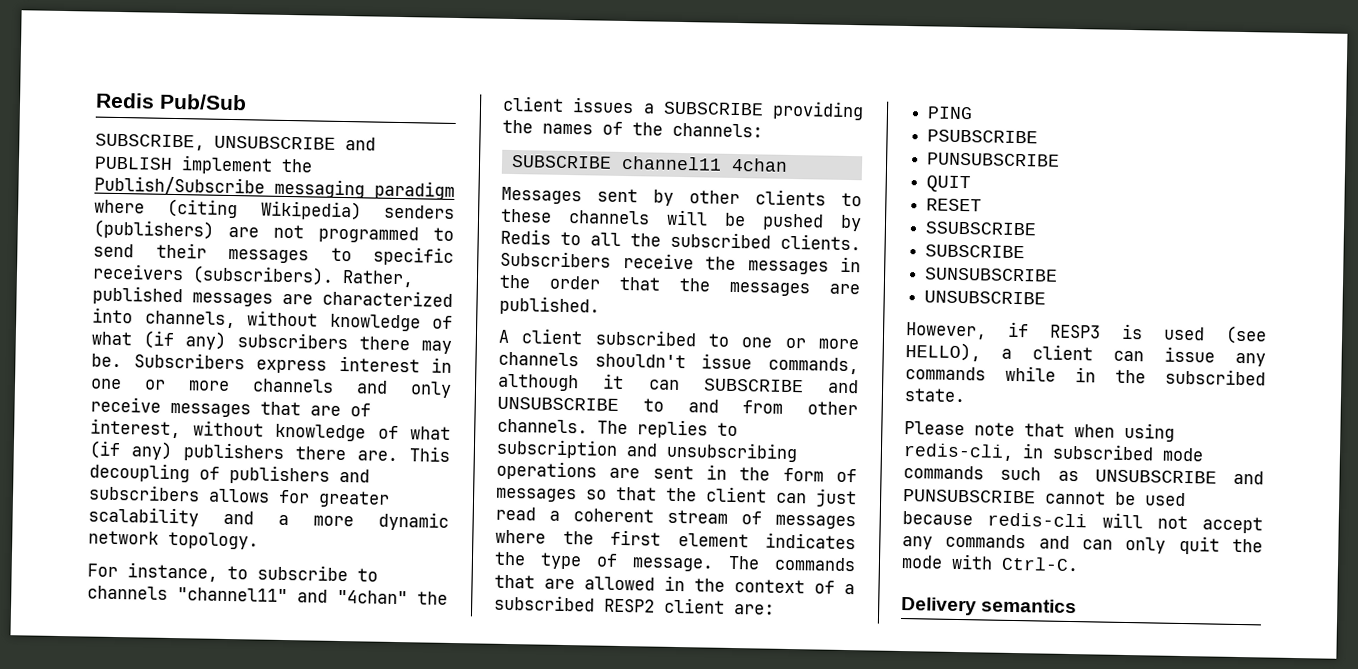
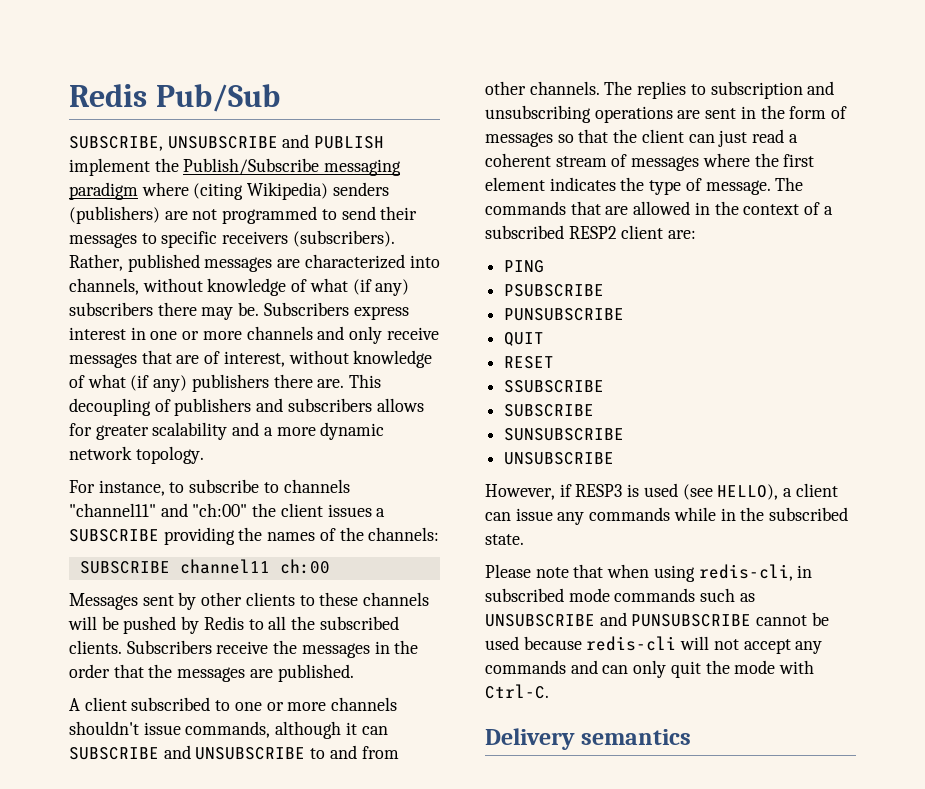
[337,589,408,605] "4chan" -> [192,503,248,517] "ch:00"
[730,157,788,172] 4chan -> [279,559,330,574] ch:00

